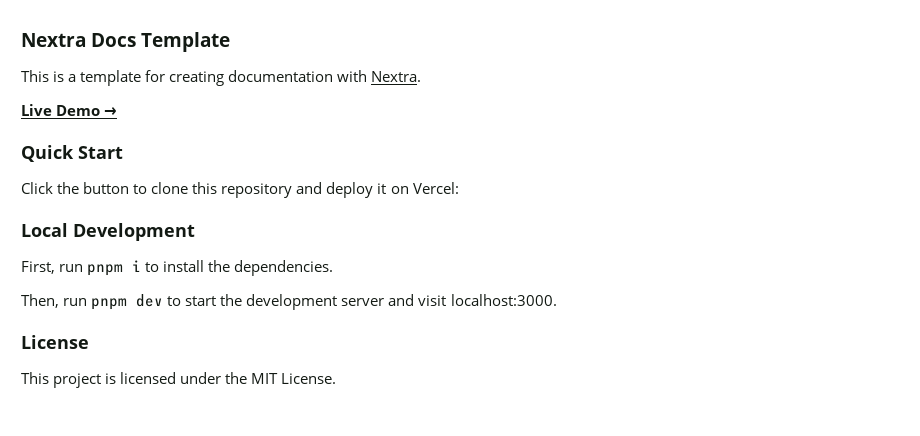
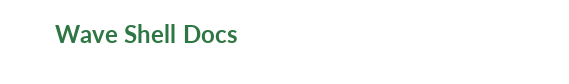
[21,32,231,52] [21,70,422,86] [21,104,118,116] [21,145,123,162] [21,182,459,198] [21,223,195,241] [21,260,334,276] [21,294,557,310] [21,335,89,349] [21,372,337,388] Nextra Docs Template // This is a template for creating documentation with Nextra. // Live Demo → // Quick Start // Click the button to clone this repository and deploy it on Vercel: // Local Development // First, run pnpm i to install the dependencies. // Then, run pnpm dev to start the development server and visit localhost:3000. // License // This project is licensed under the MIT License. -> [55,24,238,43] Wave Shell Docs

